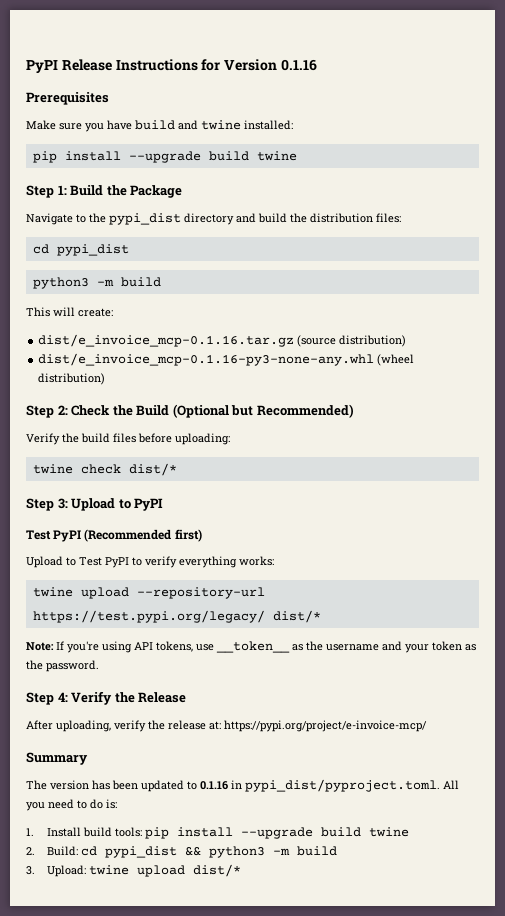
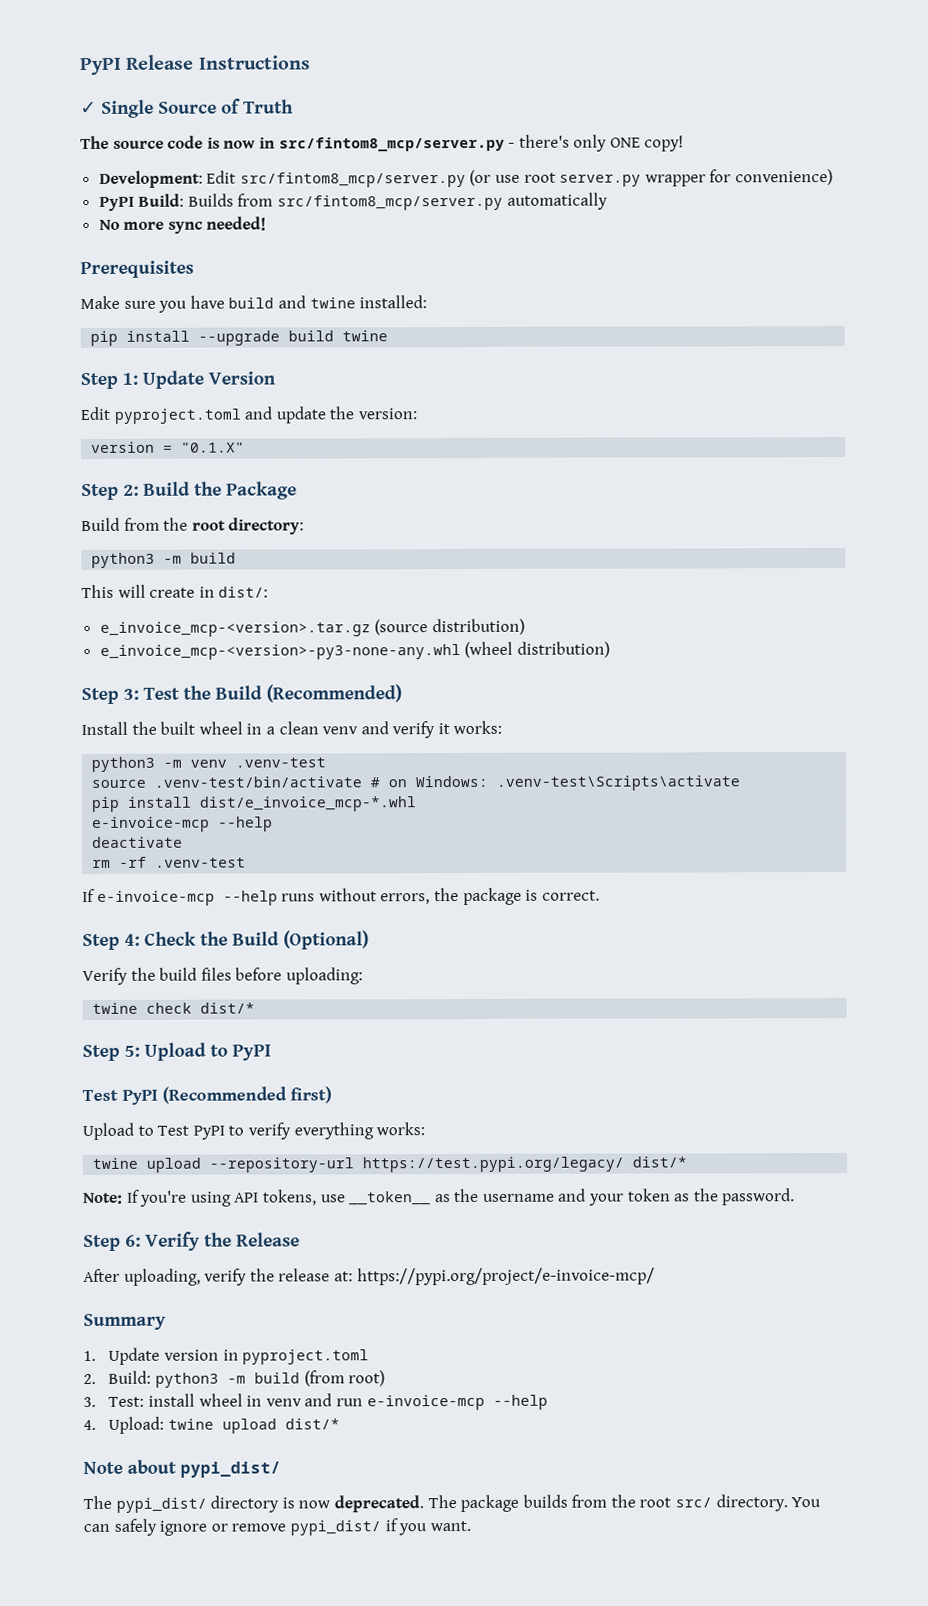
[201,59,317,71] for Version 0.1.16 -> [80,98,294,118] [80,134,685,152] [98,169,834,188] [98,192,608,211] [98,216,267,234] // ✓ Single Source of Truth // The source code is now in src/fintom8_mcp/server.py - there's only ONE copy! // Development: Edit src/fintom8_mcp/server.py (or use root server.py wrapper for convenience) // PyPI Build: Builds from src/fintom8_mcp/server.py automatically // No more sync needed!
[70,185,183,198] [26,213,401,225] [32,244,129,256] Build the Package // Navigate to the pypi_dist directory and build the distribution files: // cd pypi_dist -> [142,370,276,389] [80,406,417,424] [91,441,246,453] [81,481,297,501] [81,517,305,535] Update Version // Edit pyproject.toml and update the version: // version = "0.1.X" // Step 2: Build the Package // Build from the root directory:
[78,308,113,317] [38,334,295,347] create: // dist/e_invoice_mcp-0.1.16.tar.gz -> [149,586,269,598] [99,621,371,637] create in dist/: // e_invoice_mcp-<version>.tar.gz
[38,353,375,366] dist/e_invoice_mcp-0.1.16-py3-none-any.whl -> [99,644,461,660] e_invoice_mcp-<version>-py3-none-any.whl
[57,404,354,418] 2: Check the Build (Optional but Recommended) -> [123,684,402,703] [81,720,503,739] [91,756,327,772] [91,775,741,791] [91,796,418,812] [92,816,274,832] [92,836,184,848] [92,856,247,868] [82,887,600,906] [82,930,369,950] 3: Test the Build (Recommended) // Install the built wheel in a clean venv and verify it works: // python3 -m venv .venv-test // source .venv-test/bin/activate # on Windows: .venv-test\Scripts\activate // pip install dist/e_invoice_mcp-*.whl // e-invoice-mcp --help // deactivate // rm -rf .venv-test // If e-invoice-mcp --help runs without errors, the package is correct. // Step 4: Check the Build (Optional)
[57,498,68,509] 3: -> [124,1045,140,1057] 5:
[57,692,68,702] 4: -> [125,1234,141,1247] 6:
[26,779,459,792] [26,799,117,811] [26,827,409,839] The version has been updated to 0.1.16 in pypi_dist/pyproject.toml. All you need to do is: // 1. Install build tools: pip install --upgrade build twine -> [83,1347,370,1365] 1. Update version in pyproject.toml
[80,846,337,858] [26,864,241,877] cd pypi_dist && python3 -m build // 3. Upload: twine upload dist/* -> [154,1370,386,1388] [83,1393,548,1411] [83,1416,340,1434] [83,1459,281,1478] [83,1494,822,1513] [83,1518,471,1536] python3 -m build (from root) // 3. Test: install wheel in venv and run e-invoice-mcp --help // 4. Upload: twine upload dist/* // Note about pypi_dist/ // The pypi_dist/ directory is now deprecated. The package builds from the root src/ directory. You can safely ignore or remove pypi_dist/ if you want.

